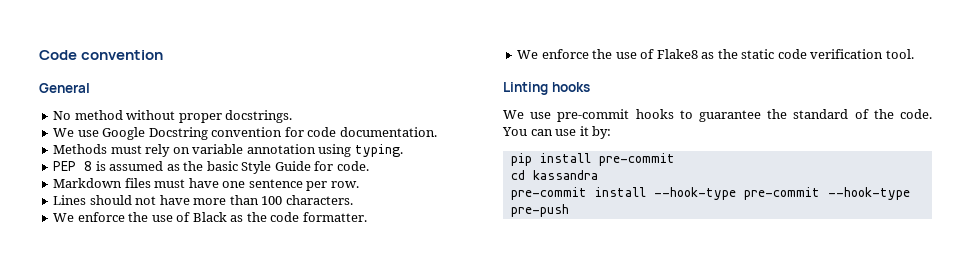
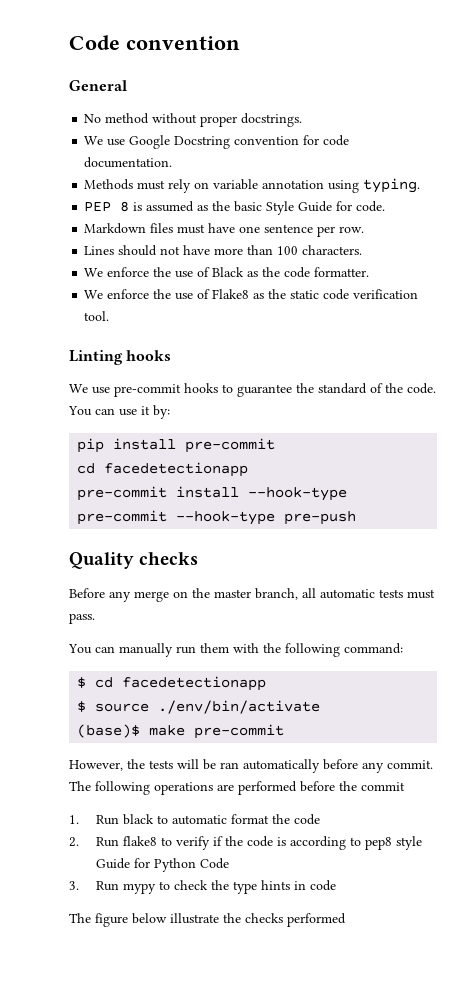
[532,170,598,180] kassandra -> [104,462,249,477] facedetectionapp
(569, 210) none -> [69,552,199,569] [69,588,435,602] [69,613,95,624] [68,643,403,657] [77,676,267,691] [77,700,321,714] [77,724,285,739] [69,759,433,773] [69,781,405,795] [69,814,321,825] [69,836,423,850] [96,858,230,872] [69,880,337,894] [69,913,346,927] // Quality checks // Before any merge on the master branch, all automatic tests must pass. // You can manually run them with the following command: // $ cd facedetectionapp // $ source ./env/bin/activate // (base)$ make pre-commit // However, the tests will be ran automatically before any commit. The following operations are performed before the commit // 1. Run black to automatic format the code // 2. Run flake8 to verify if the code is according to pep8 style Guide for Python Code // 3. Run mypy to check the type hints in code // The figure below illustrate the checks performed

